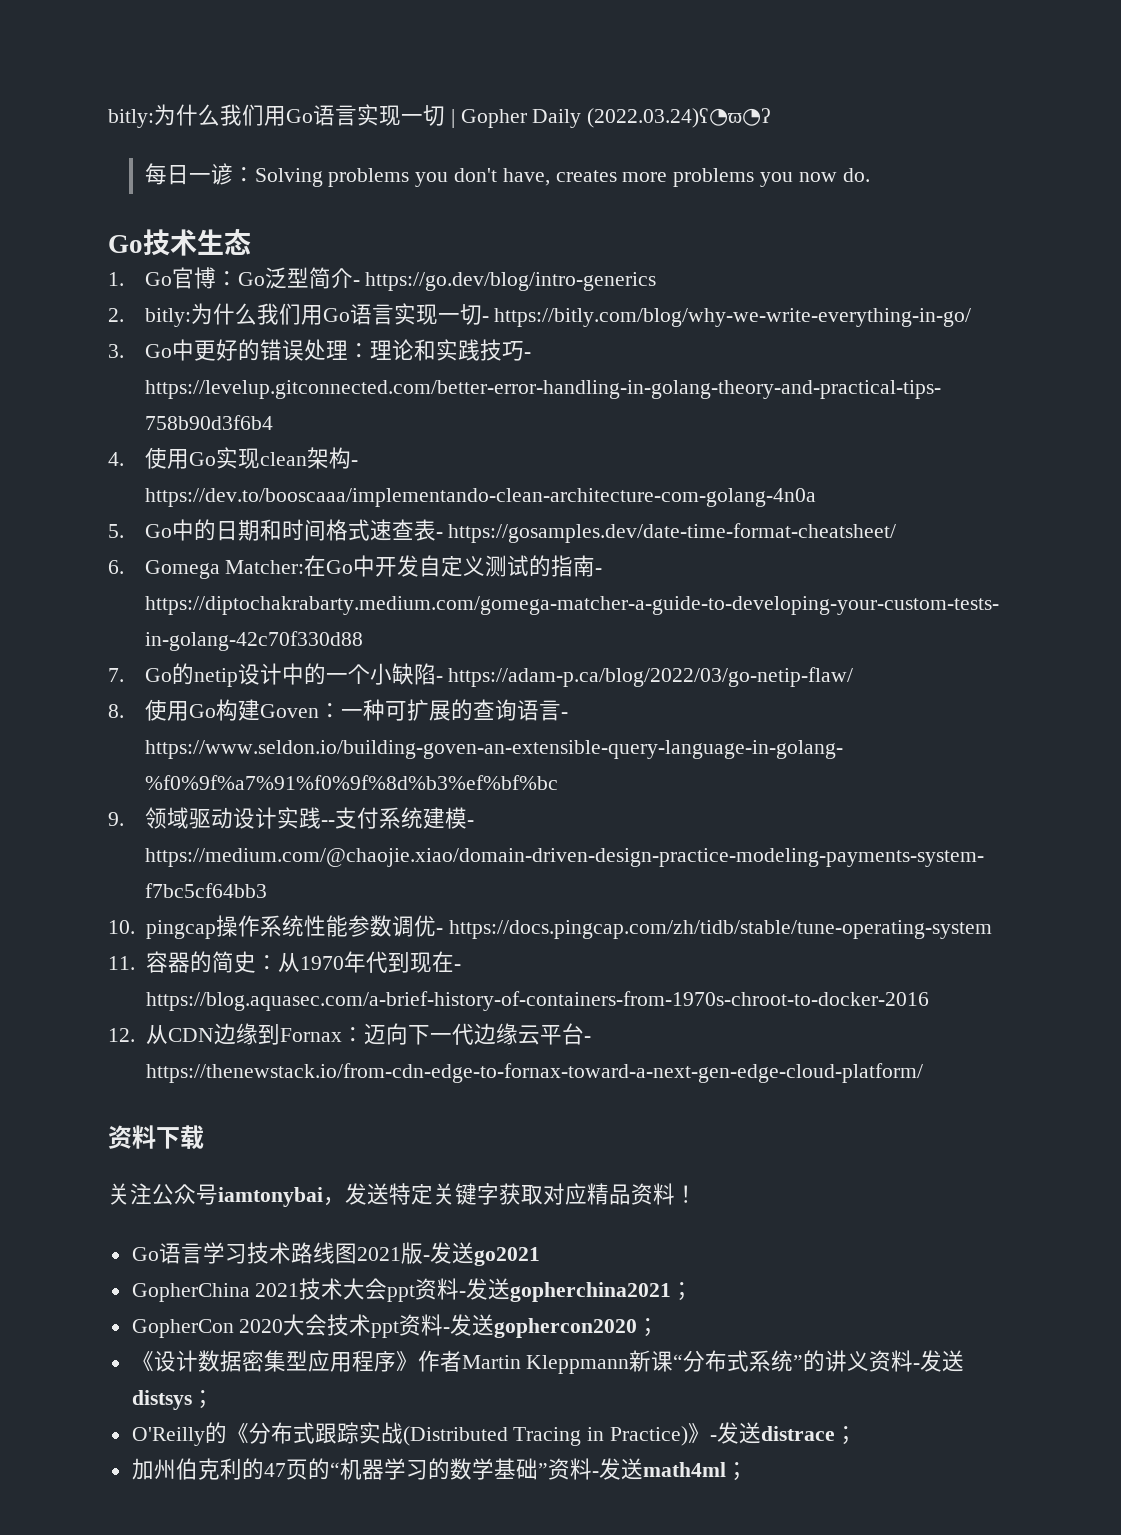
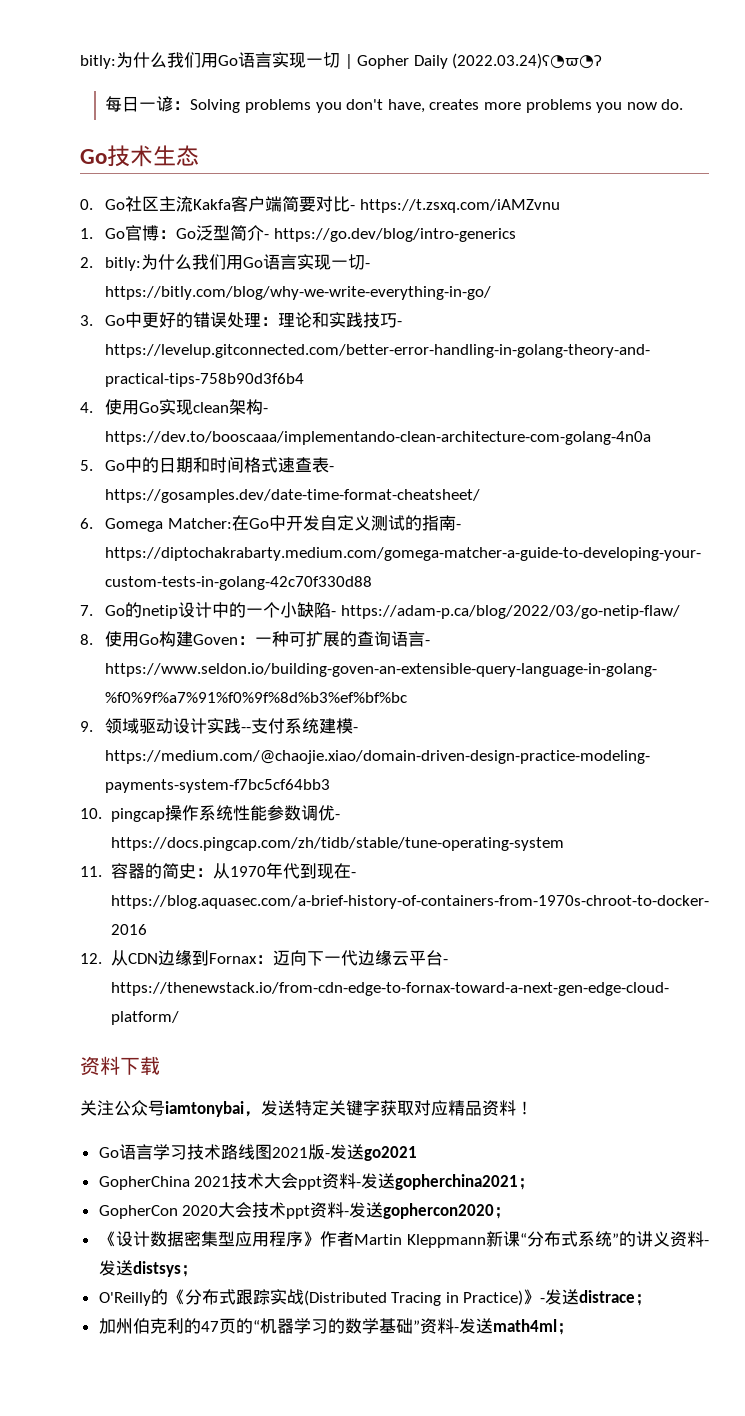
(251, 242) none -> [80,196,561,213] // 0. Go社区主流Kakfa客户端简要对比- https://t.zsxq.com/iAMZvnu

